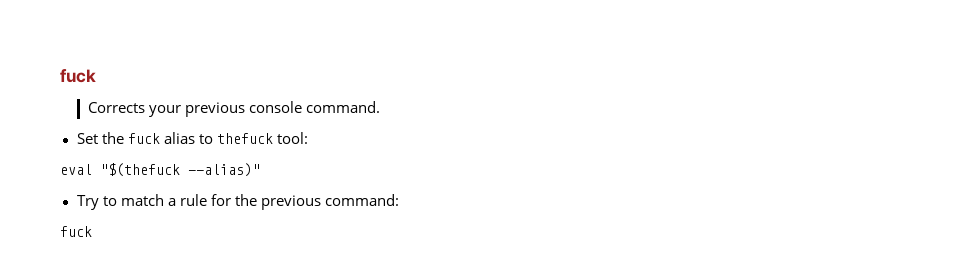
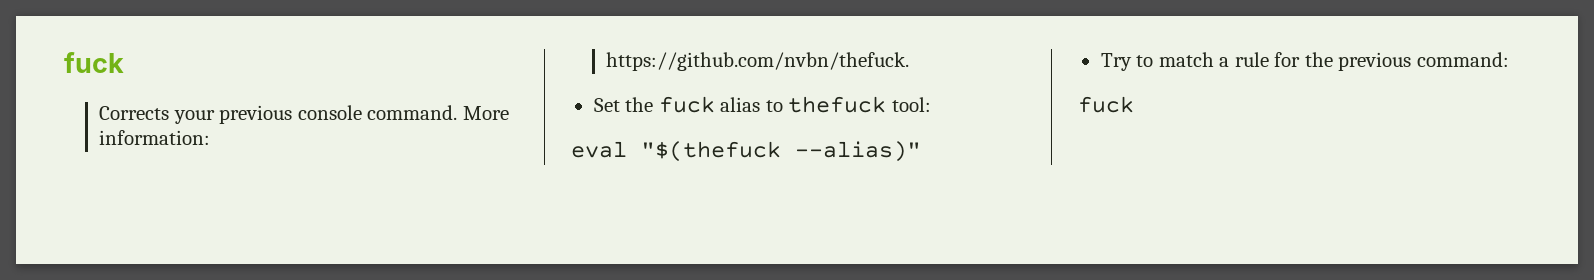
(381, 107) none -> [462,106,509,120] [99,130,211,145] [606,52,910,71] More information: https://github.com/nvbn/thefuck.

